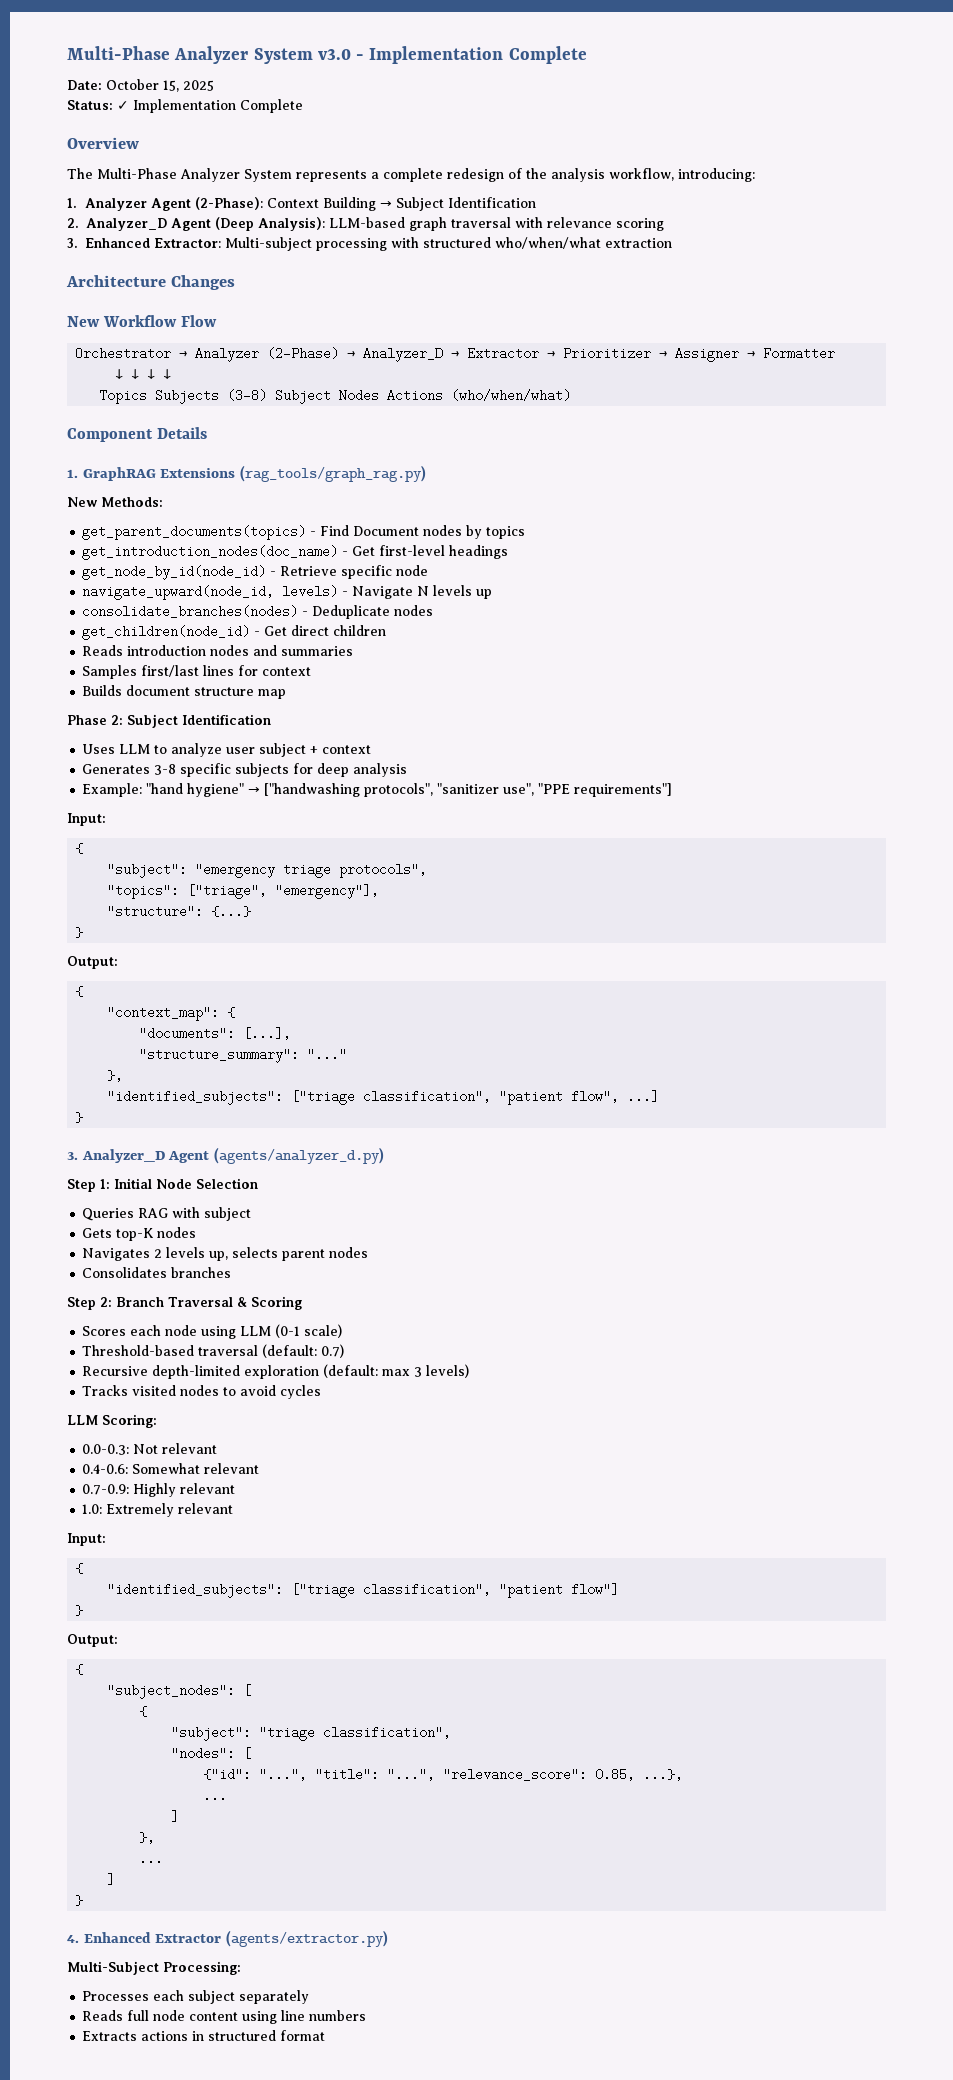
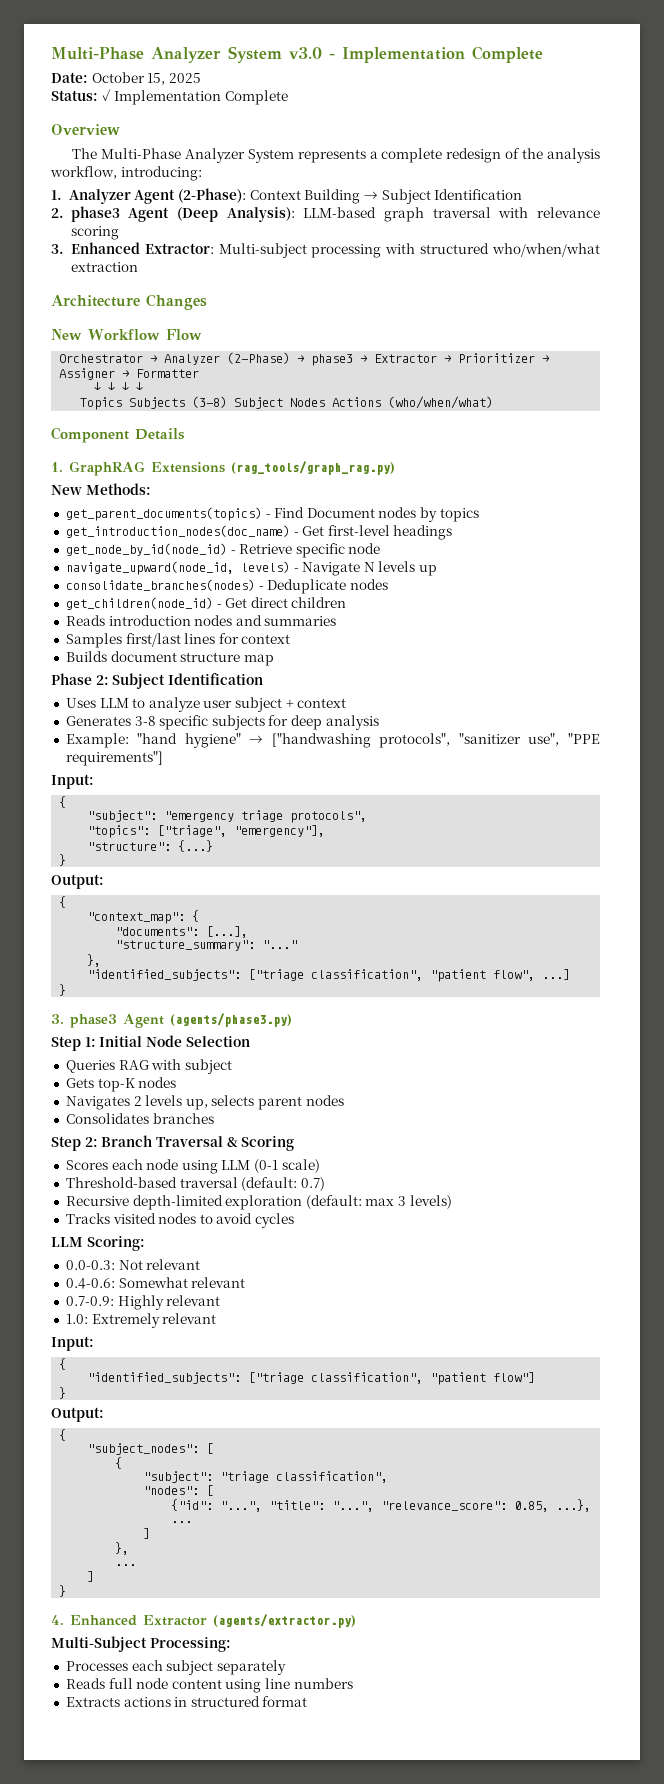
[86,218,167,231] Analyzer_D -> [70,206,120,222] phase3
[363,347,444,362] Analyzer_D -> [311,354,354,366] phase3
[81,1147,384,1164] Analyzer_D Agent (agents/analyzer_d.py) -> [70,1013,292,1028] phase3 Agent (agents/phase3.py)

